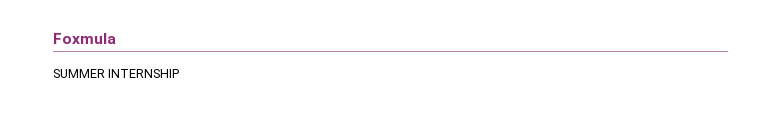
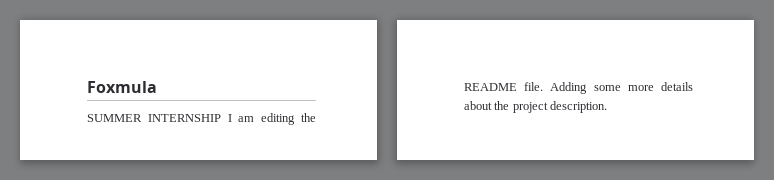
(180, 73) none -> [227,113,317,125] [464,82,693,94] [464,101,608,113] I am editing the README file. Adding some more details about the project description.

